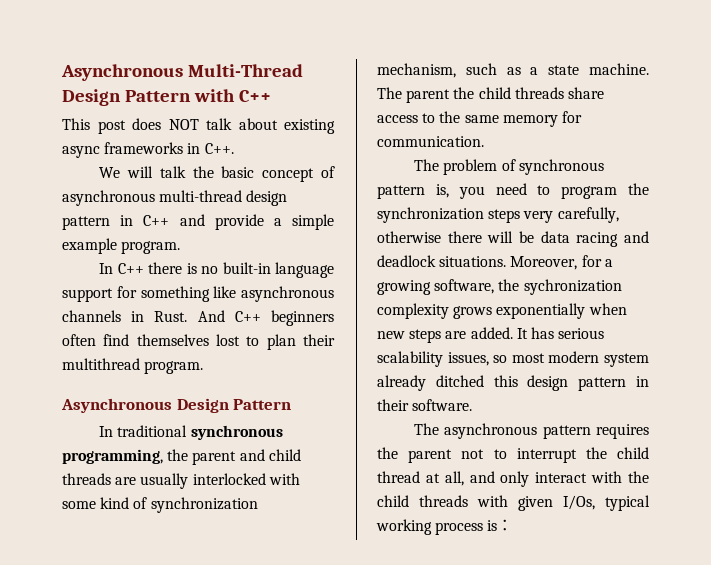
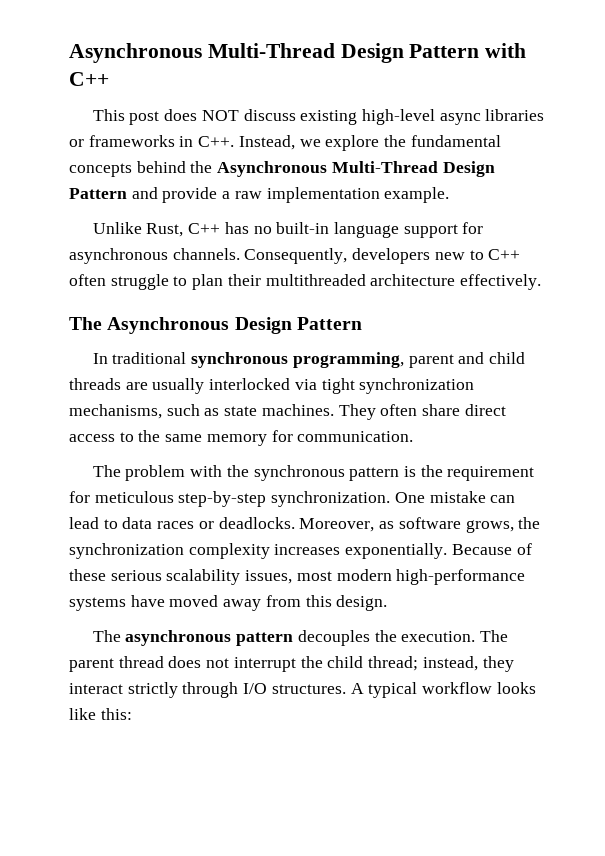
[206,118,335,134] [62,142,234,158] [99,166,335,182] [62,190,288,206] [62,214,334,230] [62,238,181,254] [99,262,197,274] talk about existing async frameworks in C++. // We will talk the basic concept of asynchronous multi-thread design pattern in C++ and provide a simple example program. // In C++ there is -> [243,109,545,125] [69,135,501,151] [69,161,495,177] [69,187,450,203] [92,222,249,237] discuss existing high-level async libraries or frameworks in C++. Instead, we explore the fundamental concepts behind the Asynchronous Multi-Thread Design Pattern and provide a raw implementation example. // Unlike Rust, C++ has
[140,286,334,302] [62,310,334,326] [62,334,335,350] [62,358,204,374] something like asynchronous channels in Rust. And C++ beginners often find themselves lost to plan their multithread program. // -> [69,248,521,264] [69,274,542,290] [69,317,102,330] asynchronous channels. Consequently, developers new to C++ often struggle to plan their multithreaded architecture effectively. // The
[167,449,189,461] the -> (404, 360) none
[268,473,300,485] [62,497,258,513] [377,63,649,78] [377,87,604,103] with some kind of synchronization mechanism, such as a state machine. The parent the child threads share -> [294,378,475,394] [69,404,506,420] via tight synchronization mechanisms, such as state machines. They often share direct
[501,159,604,175] [377,183,649,199] [377,207,619,223] [377,231,649,247] [377,255,613,270] [377,279,622,295] [377,303,627,319] [377,327,554,343] of synchronous pattern is, you need to program the synchronization steps very carefully, otherwise there will be data racing and deadlock situations. Moreover, for a growing software, the sychronization complexity grows exponentially when new steps are added. It has -> [190,465,535,481] [69,491,516,507] [69,517,541,533] [69,543,532,559] [69,569,106,581] with the synchronous pattern is the requirement for meticulous step-by-step synchronization. One mistake can lead to data races or deadlocks. Moreover, as software grows, the synchronization complexity increases exponentially. Because of these
[493,355,508,363] so -> (293, 577) none
[604,353,649,367] [377,375,649,391] [377,399,473,411] [414,423,649,439] [377,447,649,463] [377,471,649,487] [377,495,650,511] [376,519,514,535] system already ditched this design pattern in their software. // The asynchronous pattern requires the parent not to interrupt the child thread at all, and only interact with the child threads with given I/Os, typical working process is： -> [396,569,526,585] [69,595,388,611] [92,630,508,646] [69,656,514,672] [69,682,536,698] [69,708,132,720] high-performance systems have moved away from this design. // The asynchronous pattern decouples the execution. The parent thread does not interrupt the child thread; instead, they interact strictly through I/O structures. A typical workflow looks like this:

